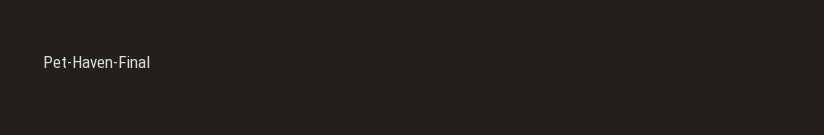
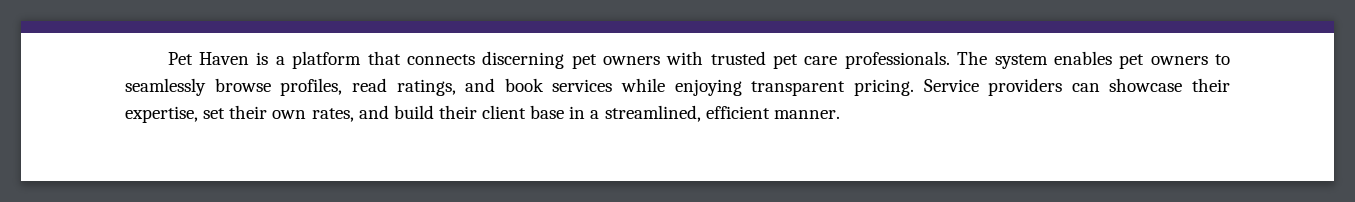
[43,56,150,68] Pet-Haven-Final -> [167,51,1231,69] [125,78,1230,96] [125,105,840,123] Pet Haven is a platform that connects discerning pet owners with trusted pet care professionals. The system enables pet owners to seamlessly browse profiles, read ratings, and book services while enjoying transparent pricing. Service providers can showcase their expertise, set their own rates, and build their client base in a streamlined, efficient manner.

